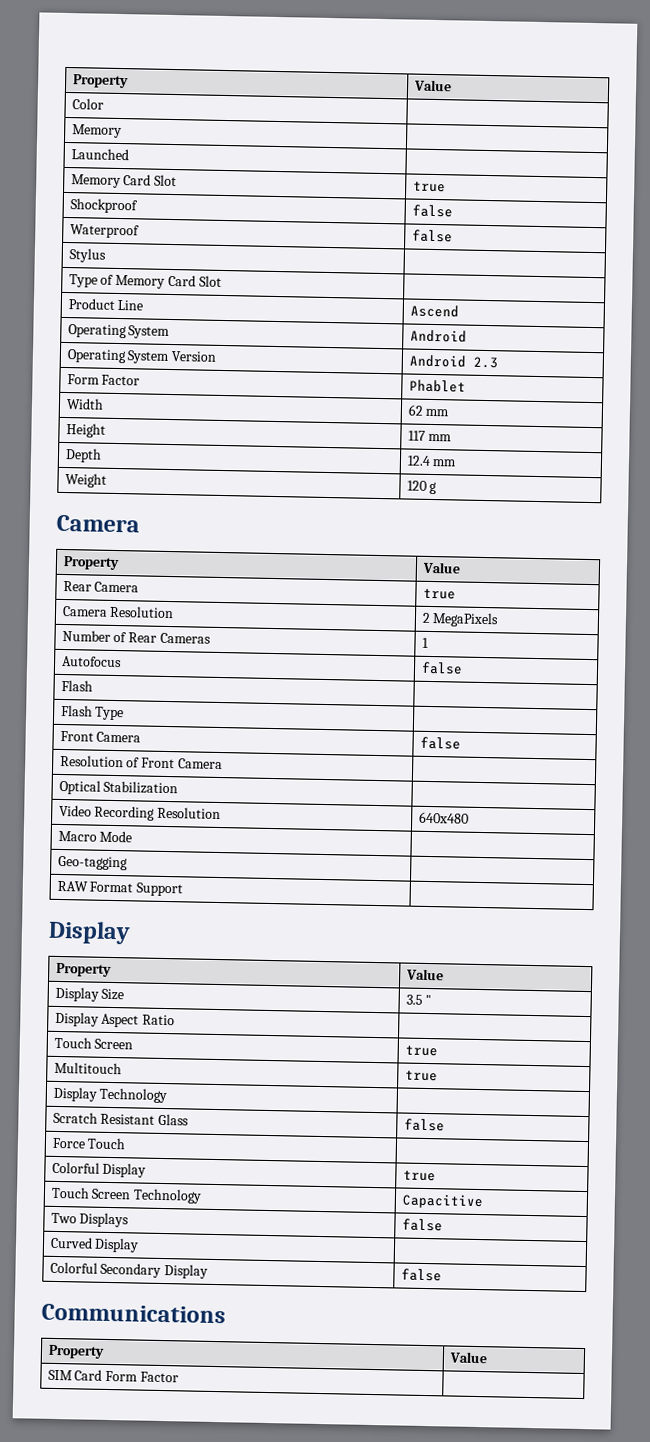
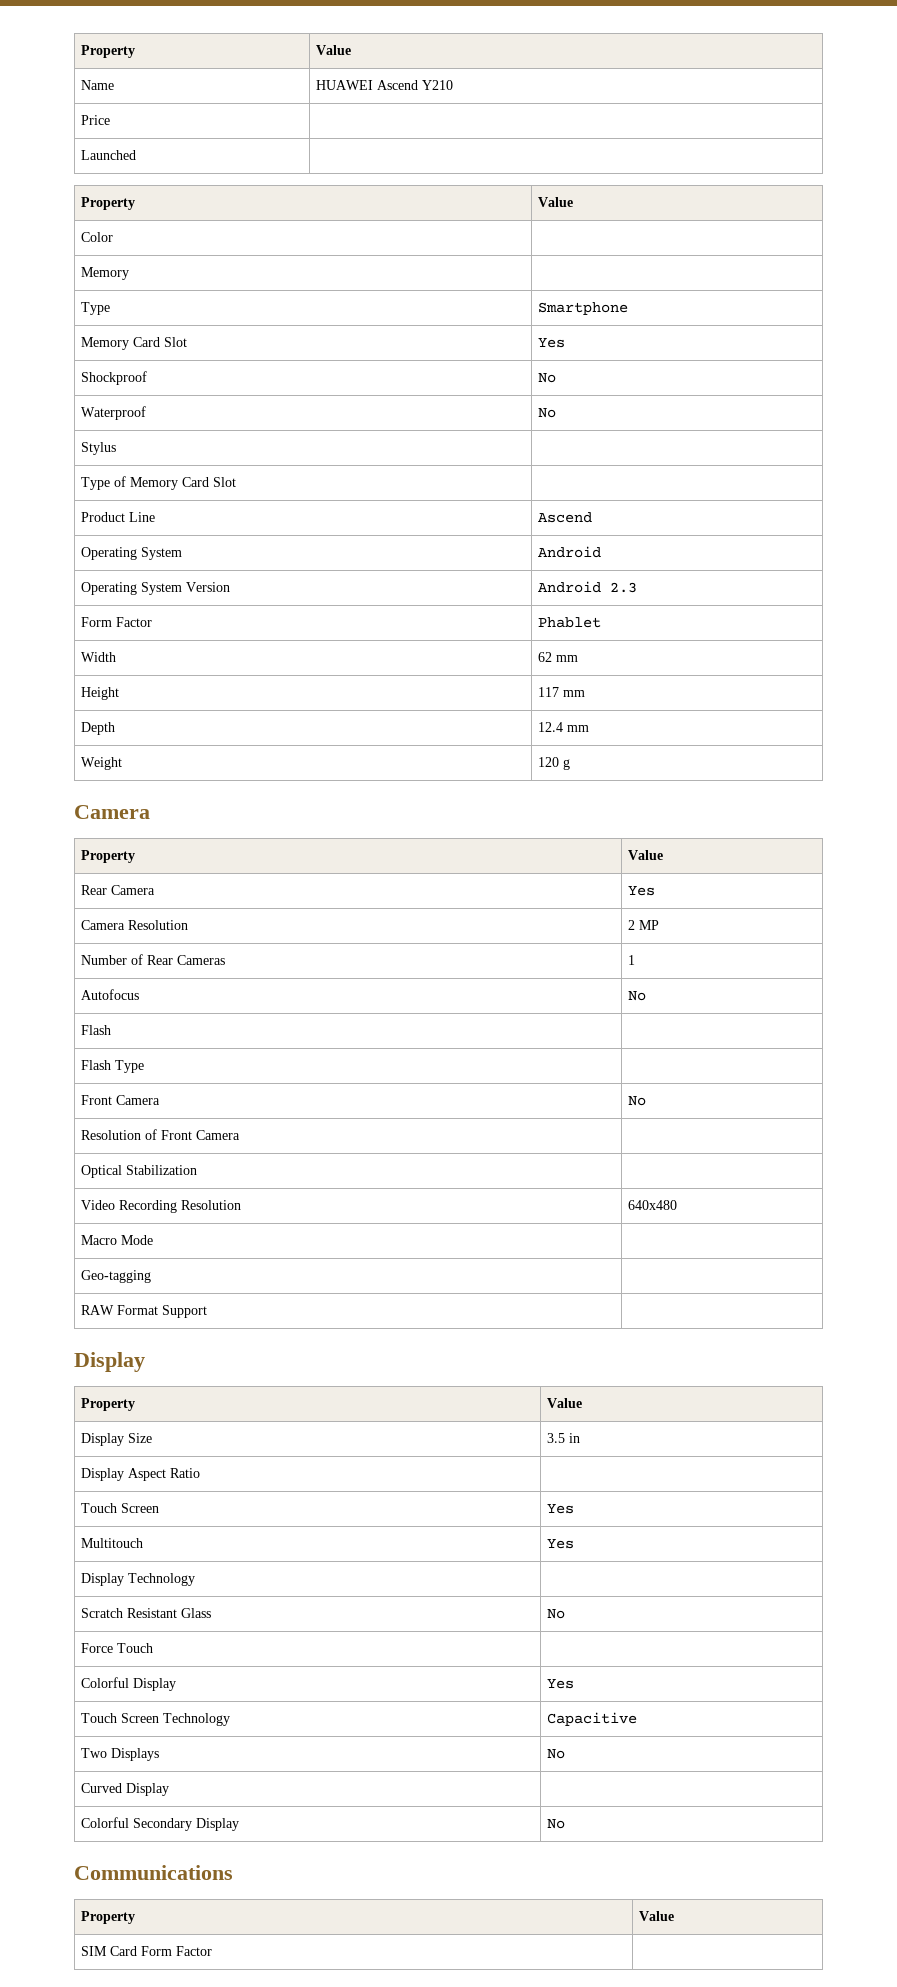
[72,74,129,89] [413,79,452,92] Property | Value -> [81,45,136,58] [316,45,352,55] [81,80,115,90] [316,80,454,90] [81,115,111,125] [81,150,137,160] [81,197,136,210] [538,197,574,207] Property | Value // Name | HUAWEI Ascend Y210 // Price | // Launched | // Property | Value
[70,148,129,161] [70,174,178,189] [412,181,446,193] Launched | // Memory Card Slot | true -> [81,302,111,315] [538,302,629,315] [81,337,188,350] [538,338,566,348] Type | Smartphone // Memory Card Slot | Yes
[411,204,453,218] false -> [538,373,557,383] No
[411,229,453,243] false -> [538,408,557,418] No
[422,588,456,600] true -> [628,886,656,896] Yes
[432,612,500,628] MegaPixels -> [639,920,660,930] MP
[420,661,463,675] false -> [628,991,647,1001] No
[419,736,461,750] false -> [628,1096,647,1106] No
[425,994,433,1006] " -> [569,1433,581,1443] in
[404,1045,438,1057] true -> [547,1504,575,1514] Yes
[404,1070,438,1082] true -> [547,1539,575,1549] Yes
[403,1118,445,1132] false -> [547,1609,566,1619] No
[402,1170,436,1182] true -> [547,1679,575,1689] Yes
[401,1218,443,1232] false -> [547,1749,566,1759] No
[400,1268,442,1282] false -> [547,1819,566,1829] No

